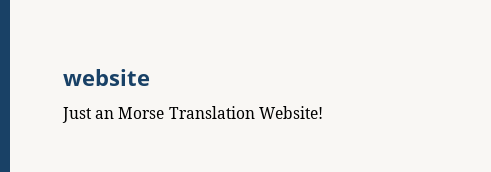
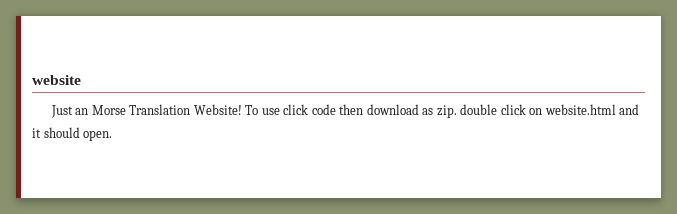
(323, 112) none -> [245,104,640,118] [32,127,113,141] To use click code then download as zip. double click on website.html and it should open.

